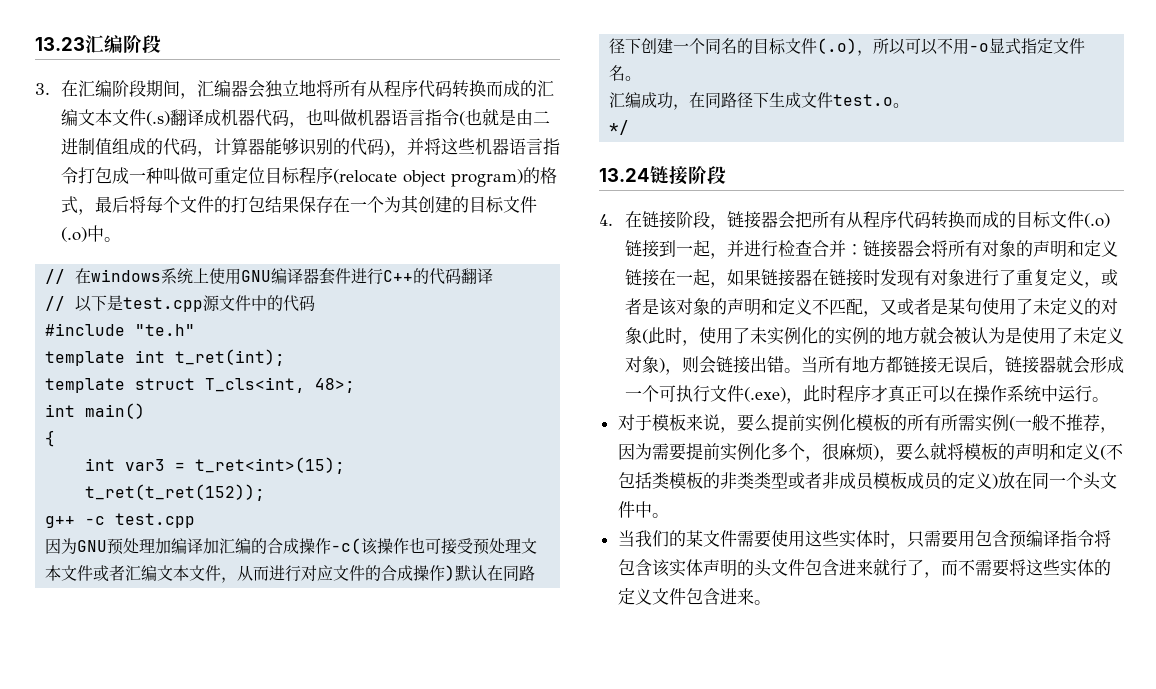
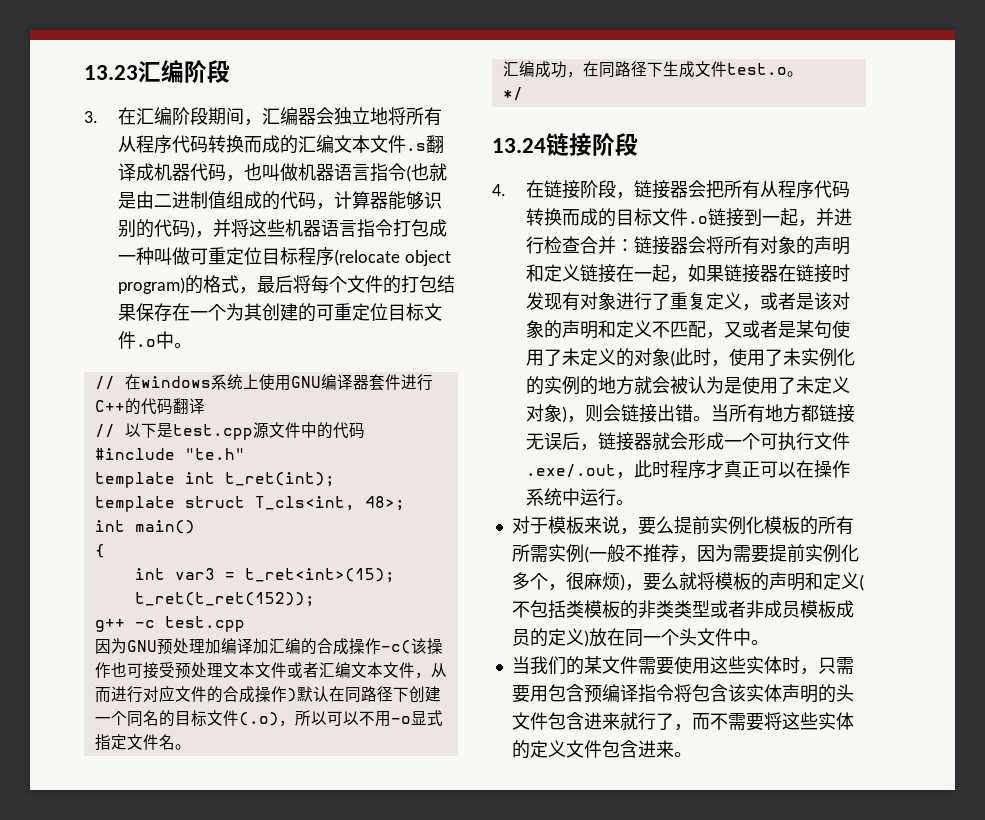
[145,111,170,126] (.s) -> [406,143,427,151] .s
[468,196,537,213] [60,227,87,242] 目标文件(.o) -> [316,303,443,321] [118,331,157,349] 可重定位目标文件.o
[1083,213,1110,228] (.o) -> [688,216,709,224] .o
[743,387,786,402] (.exe) -> [526,464,617,478] .exe/.out

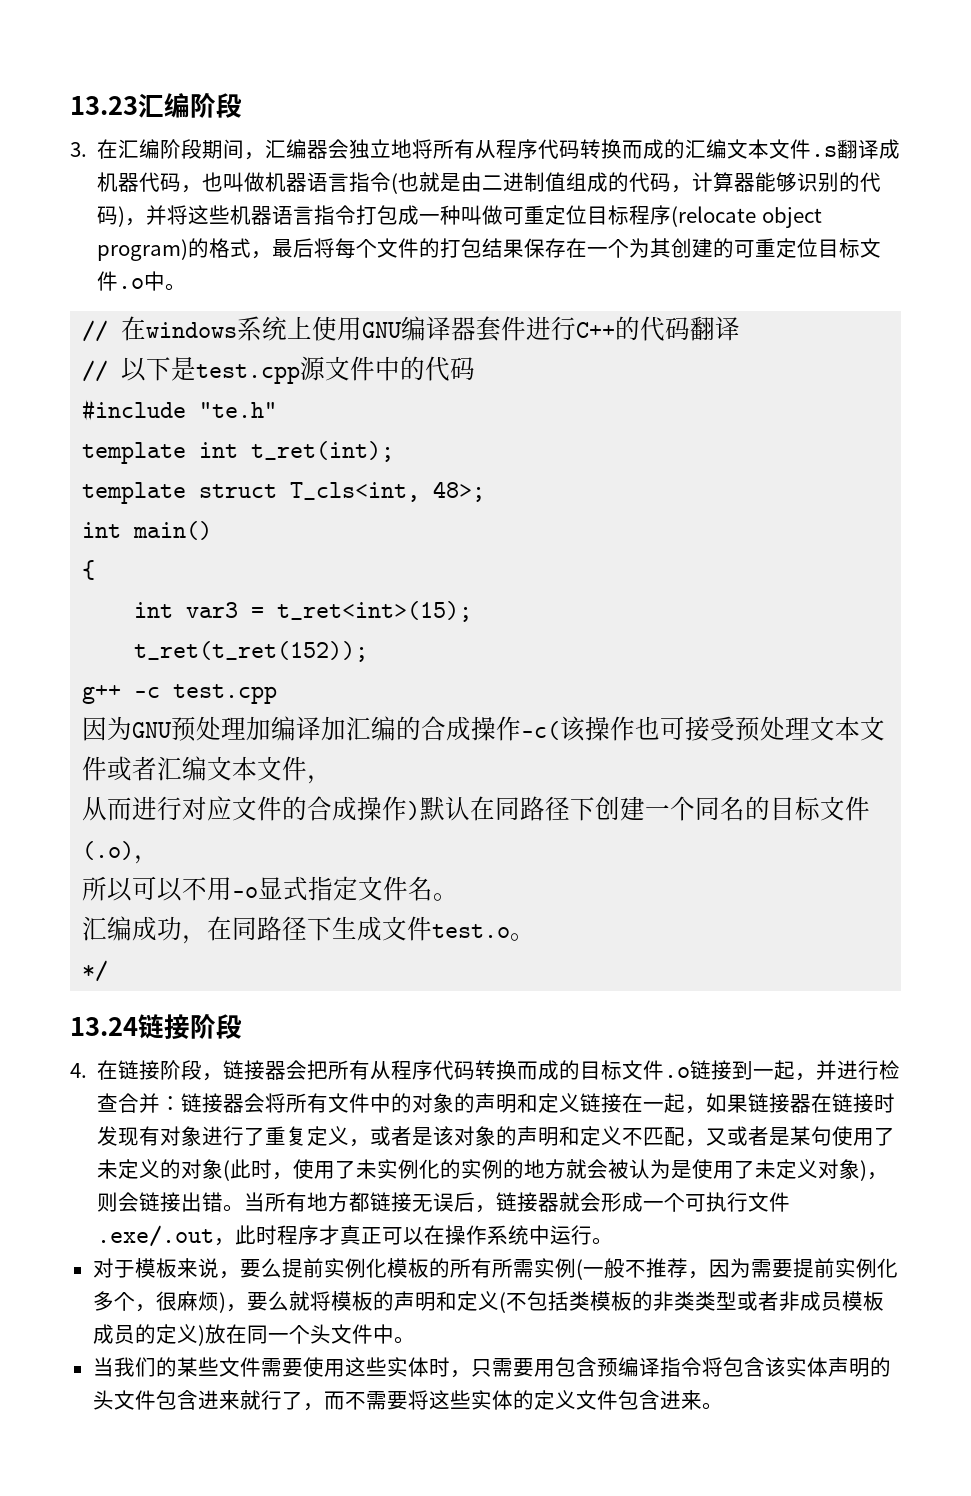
(431, 675) none -> (333, 779) //
(295, 723) none -> (160, 859) //
(761, 245) none -> [328,1093,413,1113] 文件中的
(602, 665) none -> [197,1357,219,1376] 些

